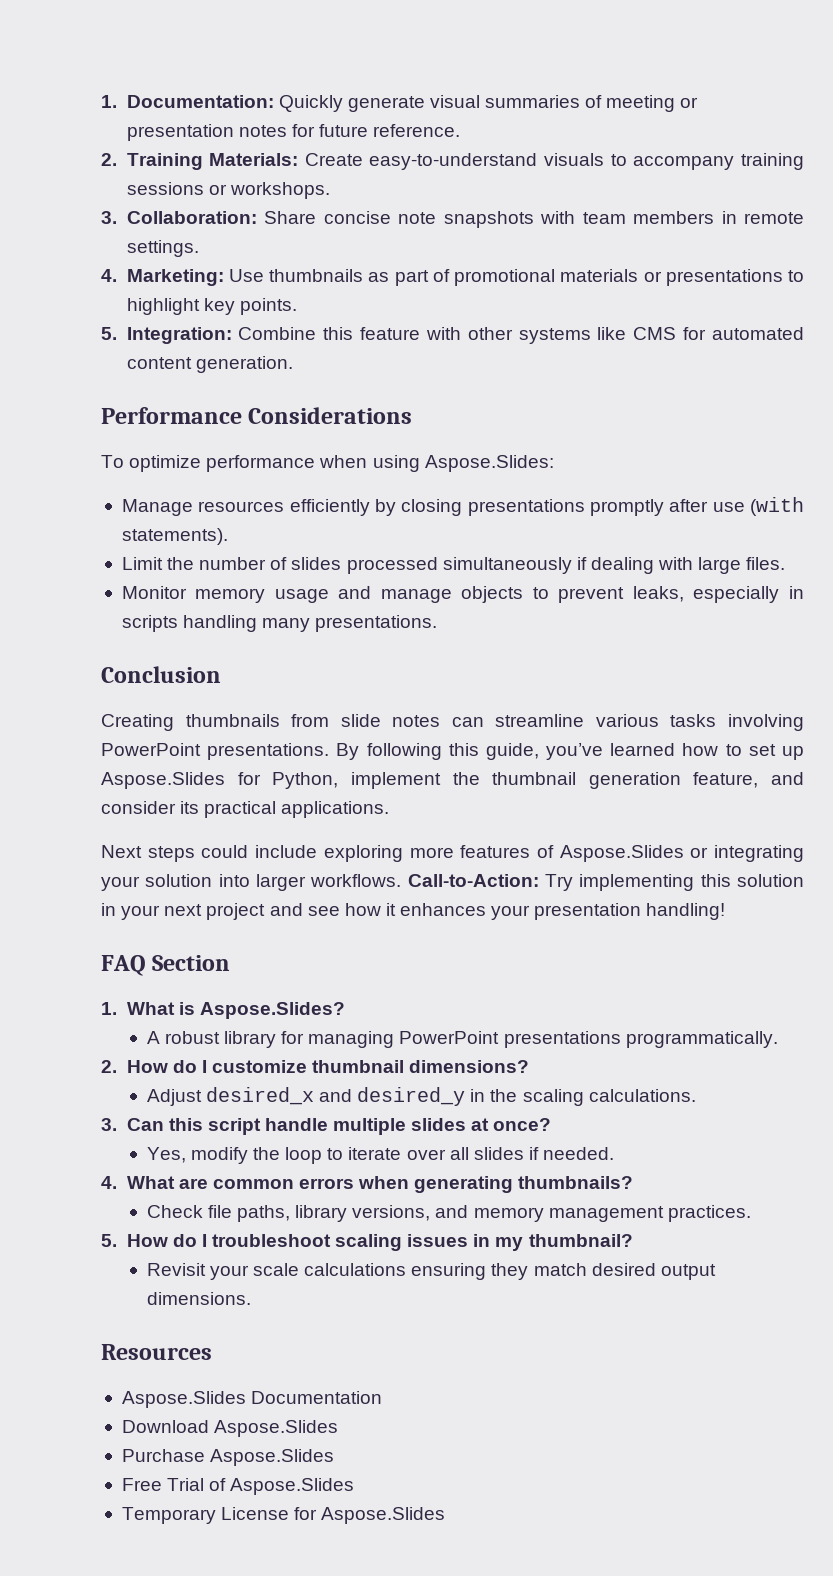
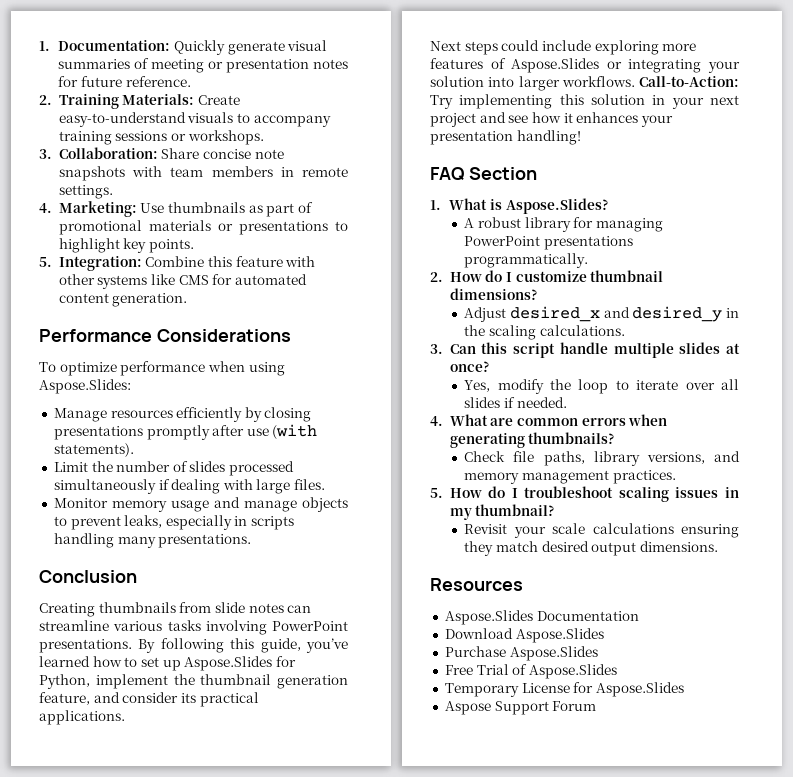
(446, 1515) none -> [444,701,597,715] // Aspose Support Forum

